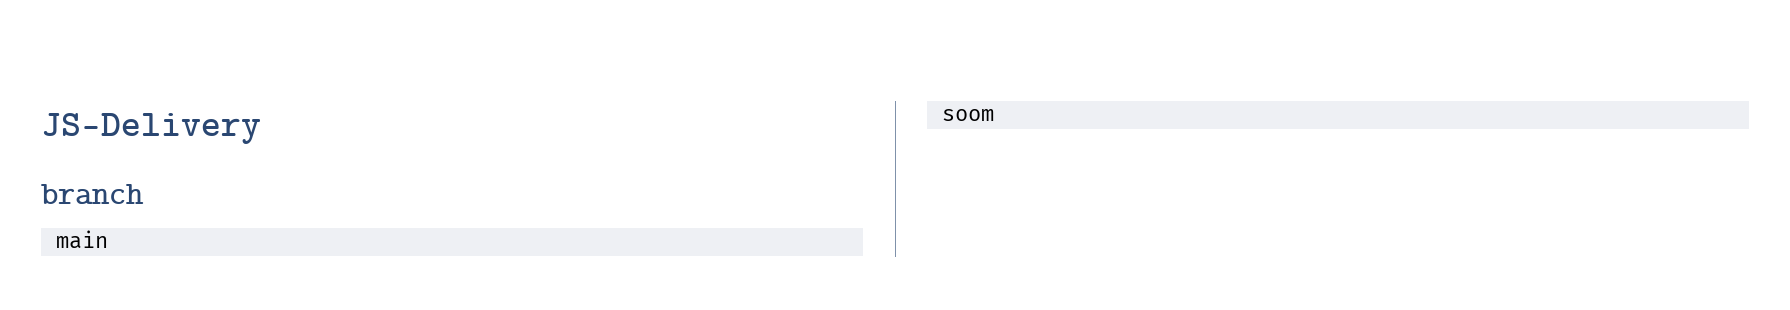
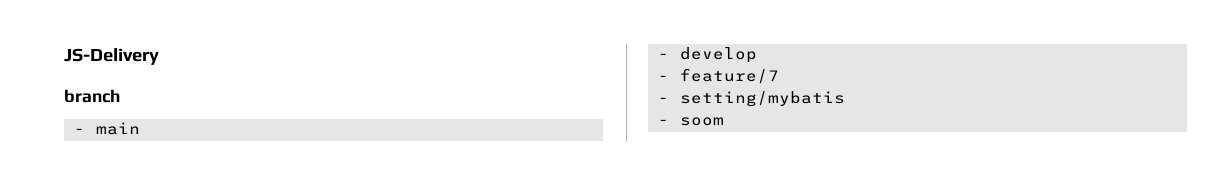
(144, 194) none -> [73,128,85,134] -
(108, 239) none -> [657,47,757,63] [657,68,779,84] [657,91,845,107] [657,119,669,125] - develop // - feature/7 // - setting/mybatis // -

